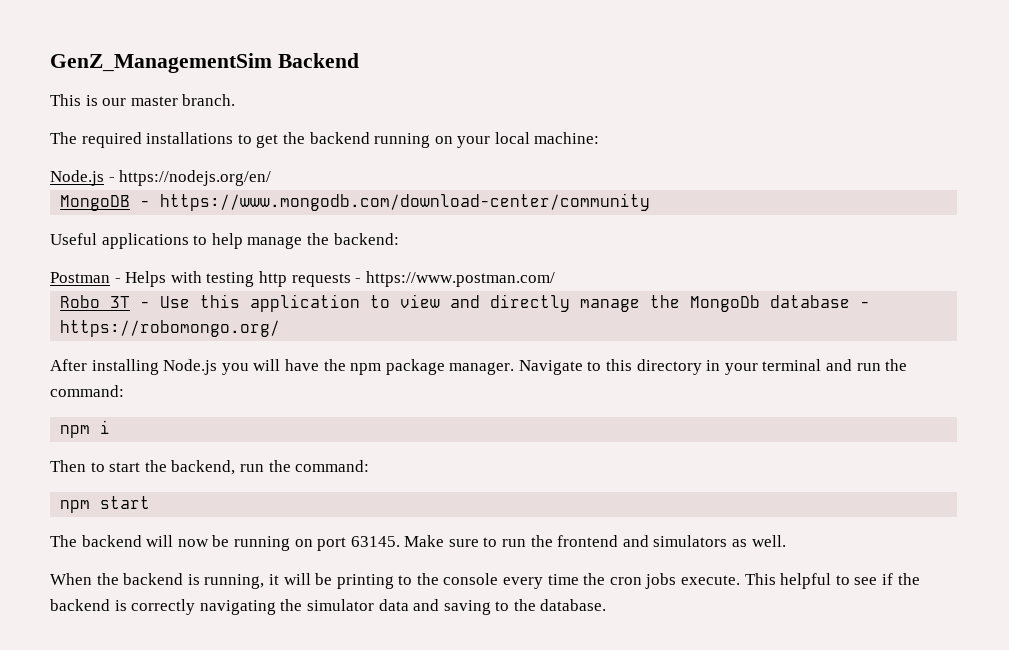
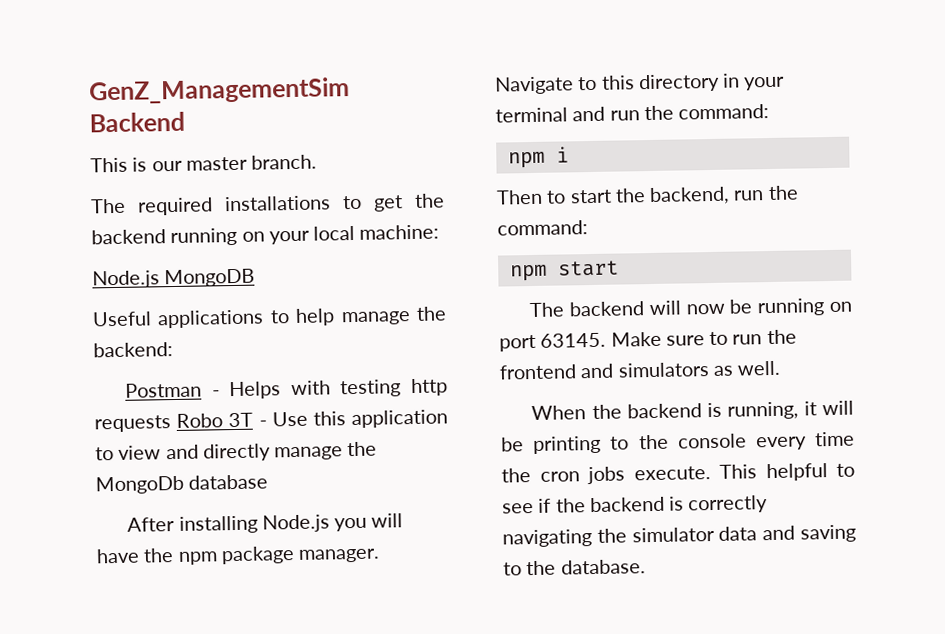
[108,170,272,186] - https://nodejs.org/en/ // -> (160, 279) none
[140,193,651,211] - https://www.mongodb.com/download-center/community -> (256, 278) none
[355,271,555,287] - https://www.postman.com/ // -> (171, 424) none
[860,301,871,308] [60,320,281,337] - https://robomongo.org/ -> (269, 482) none

